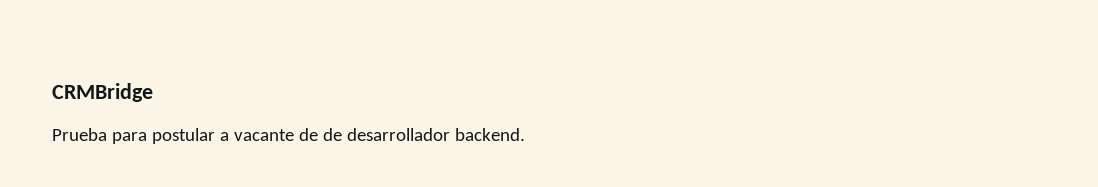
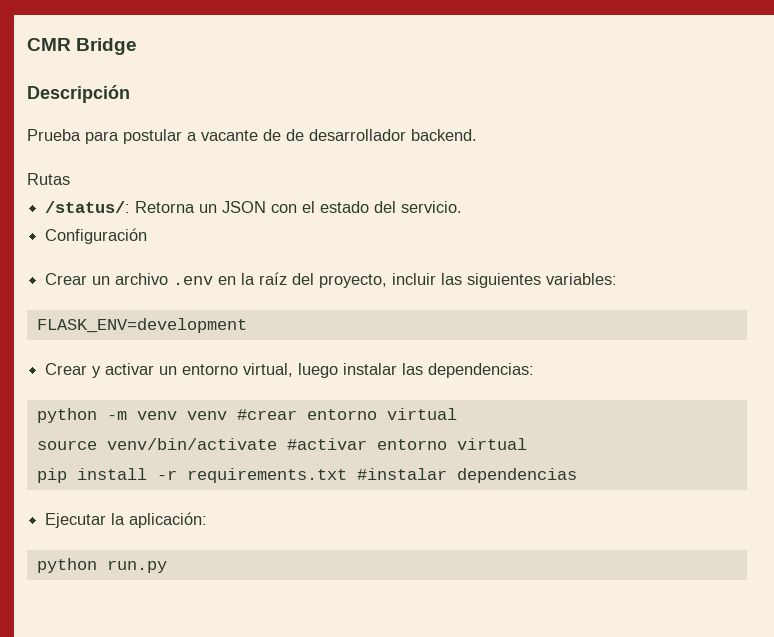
[52,83,153,102] CRMBridge -> [27,38,138,55] [27,85,130,103] CMR Bridge // Descripción
(525, 134) none -> [27,173,70,185] [45,201,463,213] [45,228,148,244] [45,272,618,288] [36,318,247,333] [45,363,535,378] [36,408,457,423] [36,438,527,450] [36,468,577,483] [45,512,208,528] [36,558,167,573] // Rutas // /status/: Retorna un JSON con el estado del servicio. // Configuración // Crear un archivo .env en la raíz del proyecto, incluir las siguientes variables: // FLASK_ENV=development // Crear y activar un entorno virtual, luego instalar las dependencias: // python -m venv venv #crear entorno virtual // source venv/bin/activate #activar entorno virtual // pip install -r requirements.txt #instalar dependencias // Ejecutar la aplicación: // python run.py

